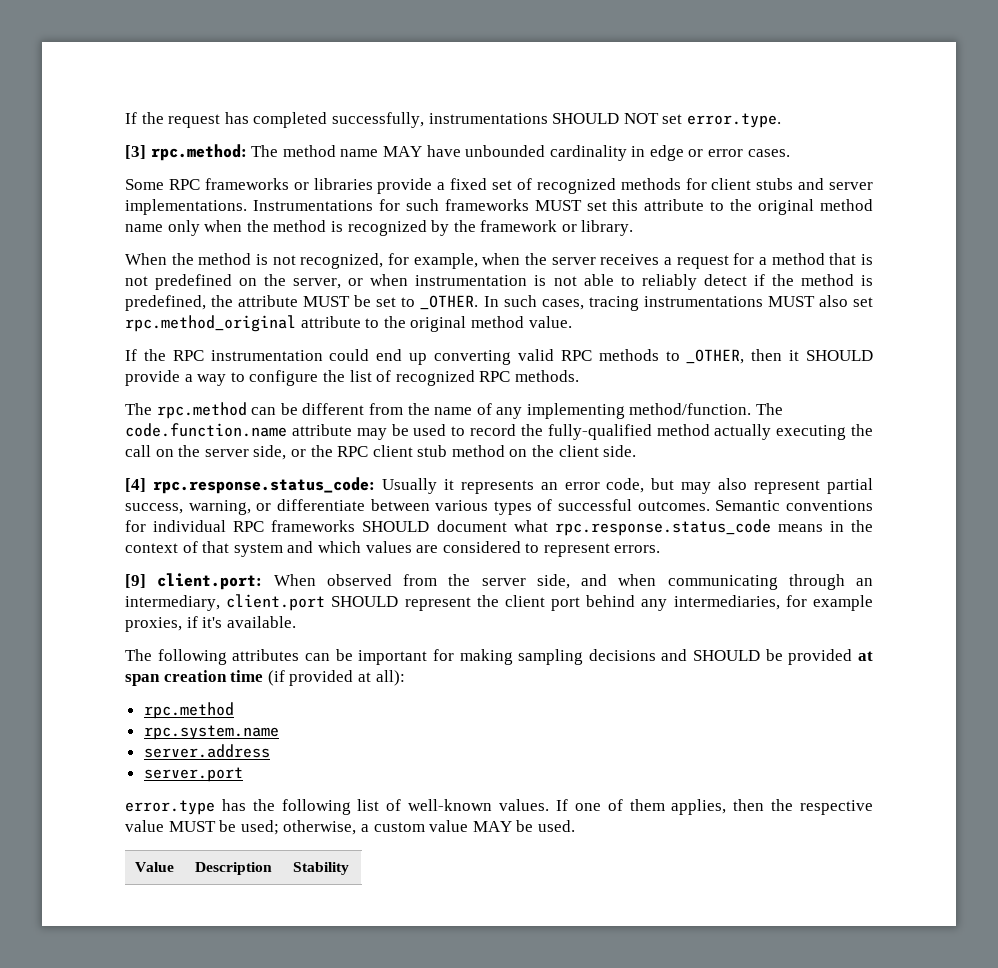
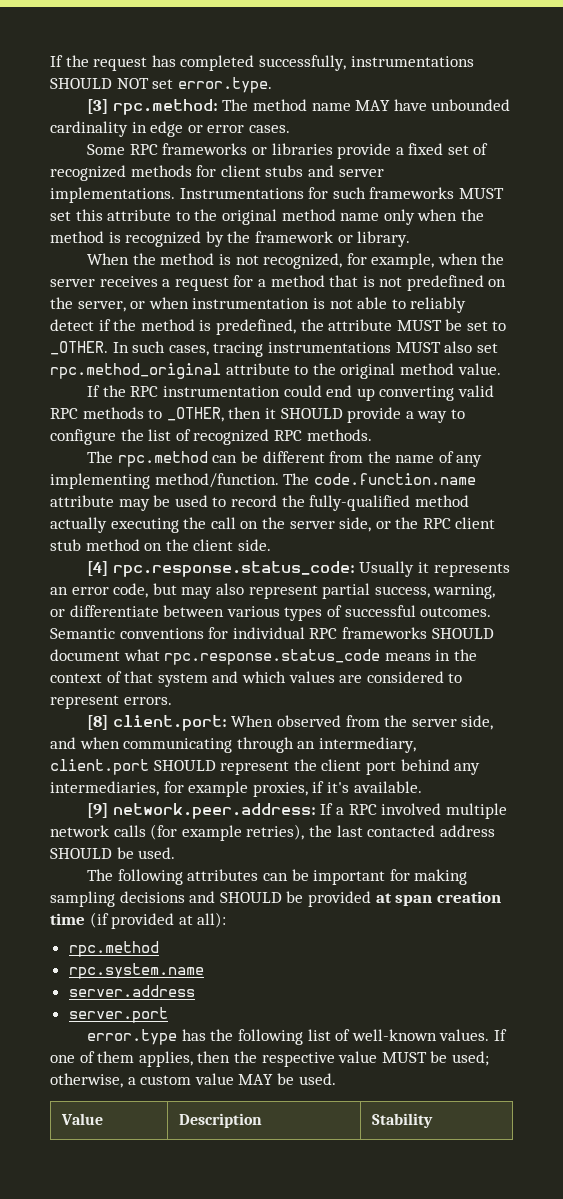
[125,574,146,588] [9] -> [87,715,109,730] [8]
(296, 622) none -> [87,803,507,819] [50,824,495,841] [50,847,176,859] // [9] network.peer.address: If a RPC involved multiple network calls (for example retries), the last contacted address SHOULD be used.

